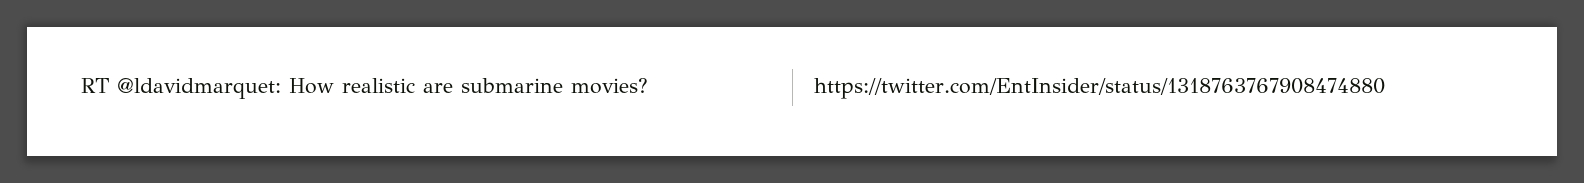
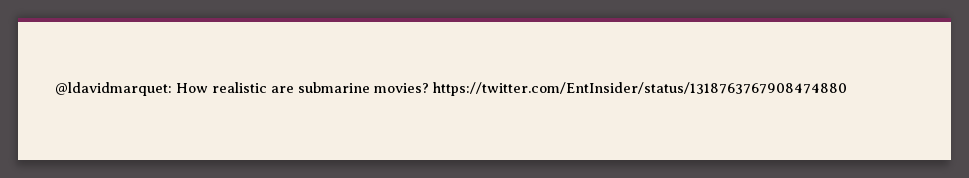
[81,78,109,93] RT -> (55, 89) none

